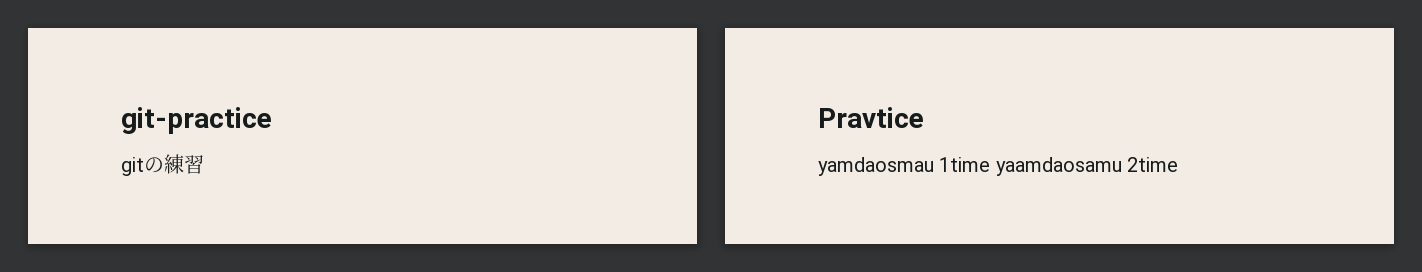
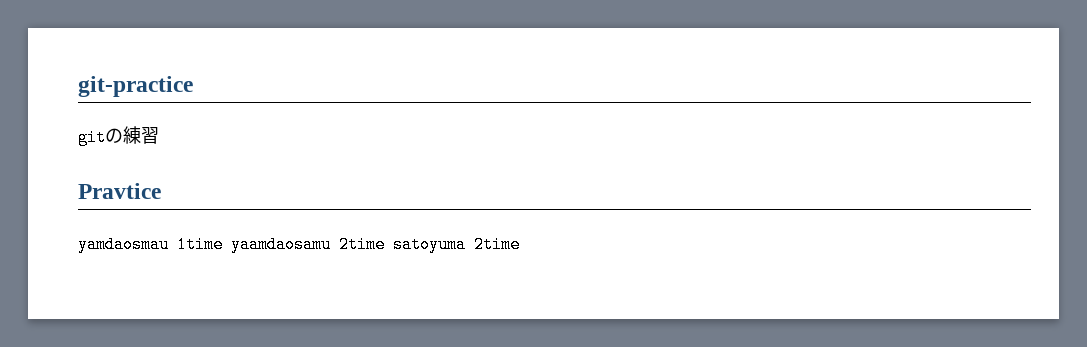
(1179, 164) none -> [393,236,520,253] satoyuma 2time

